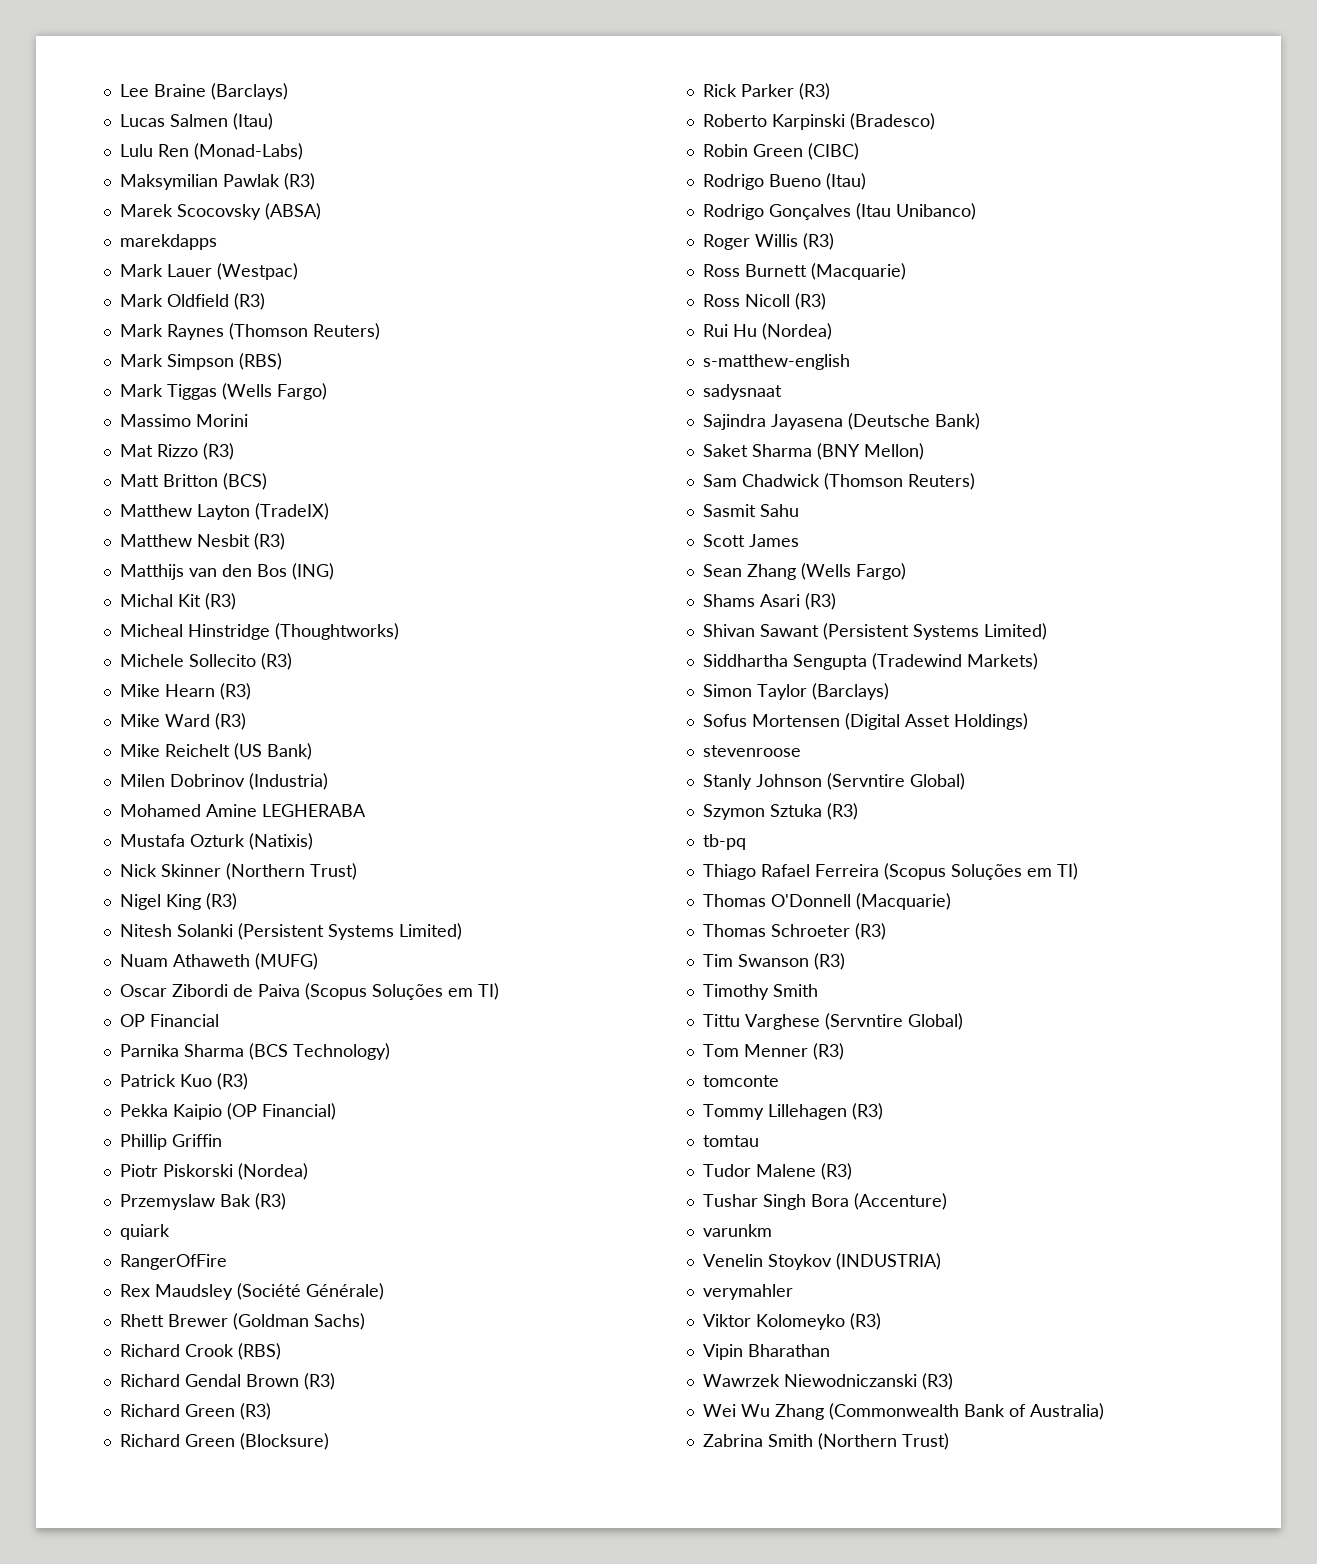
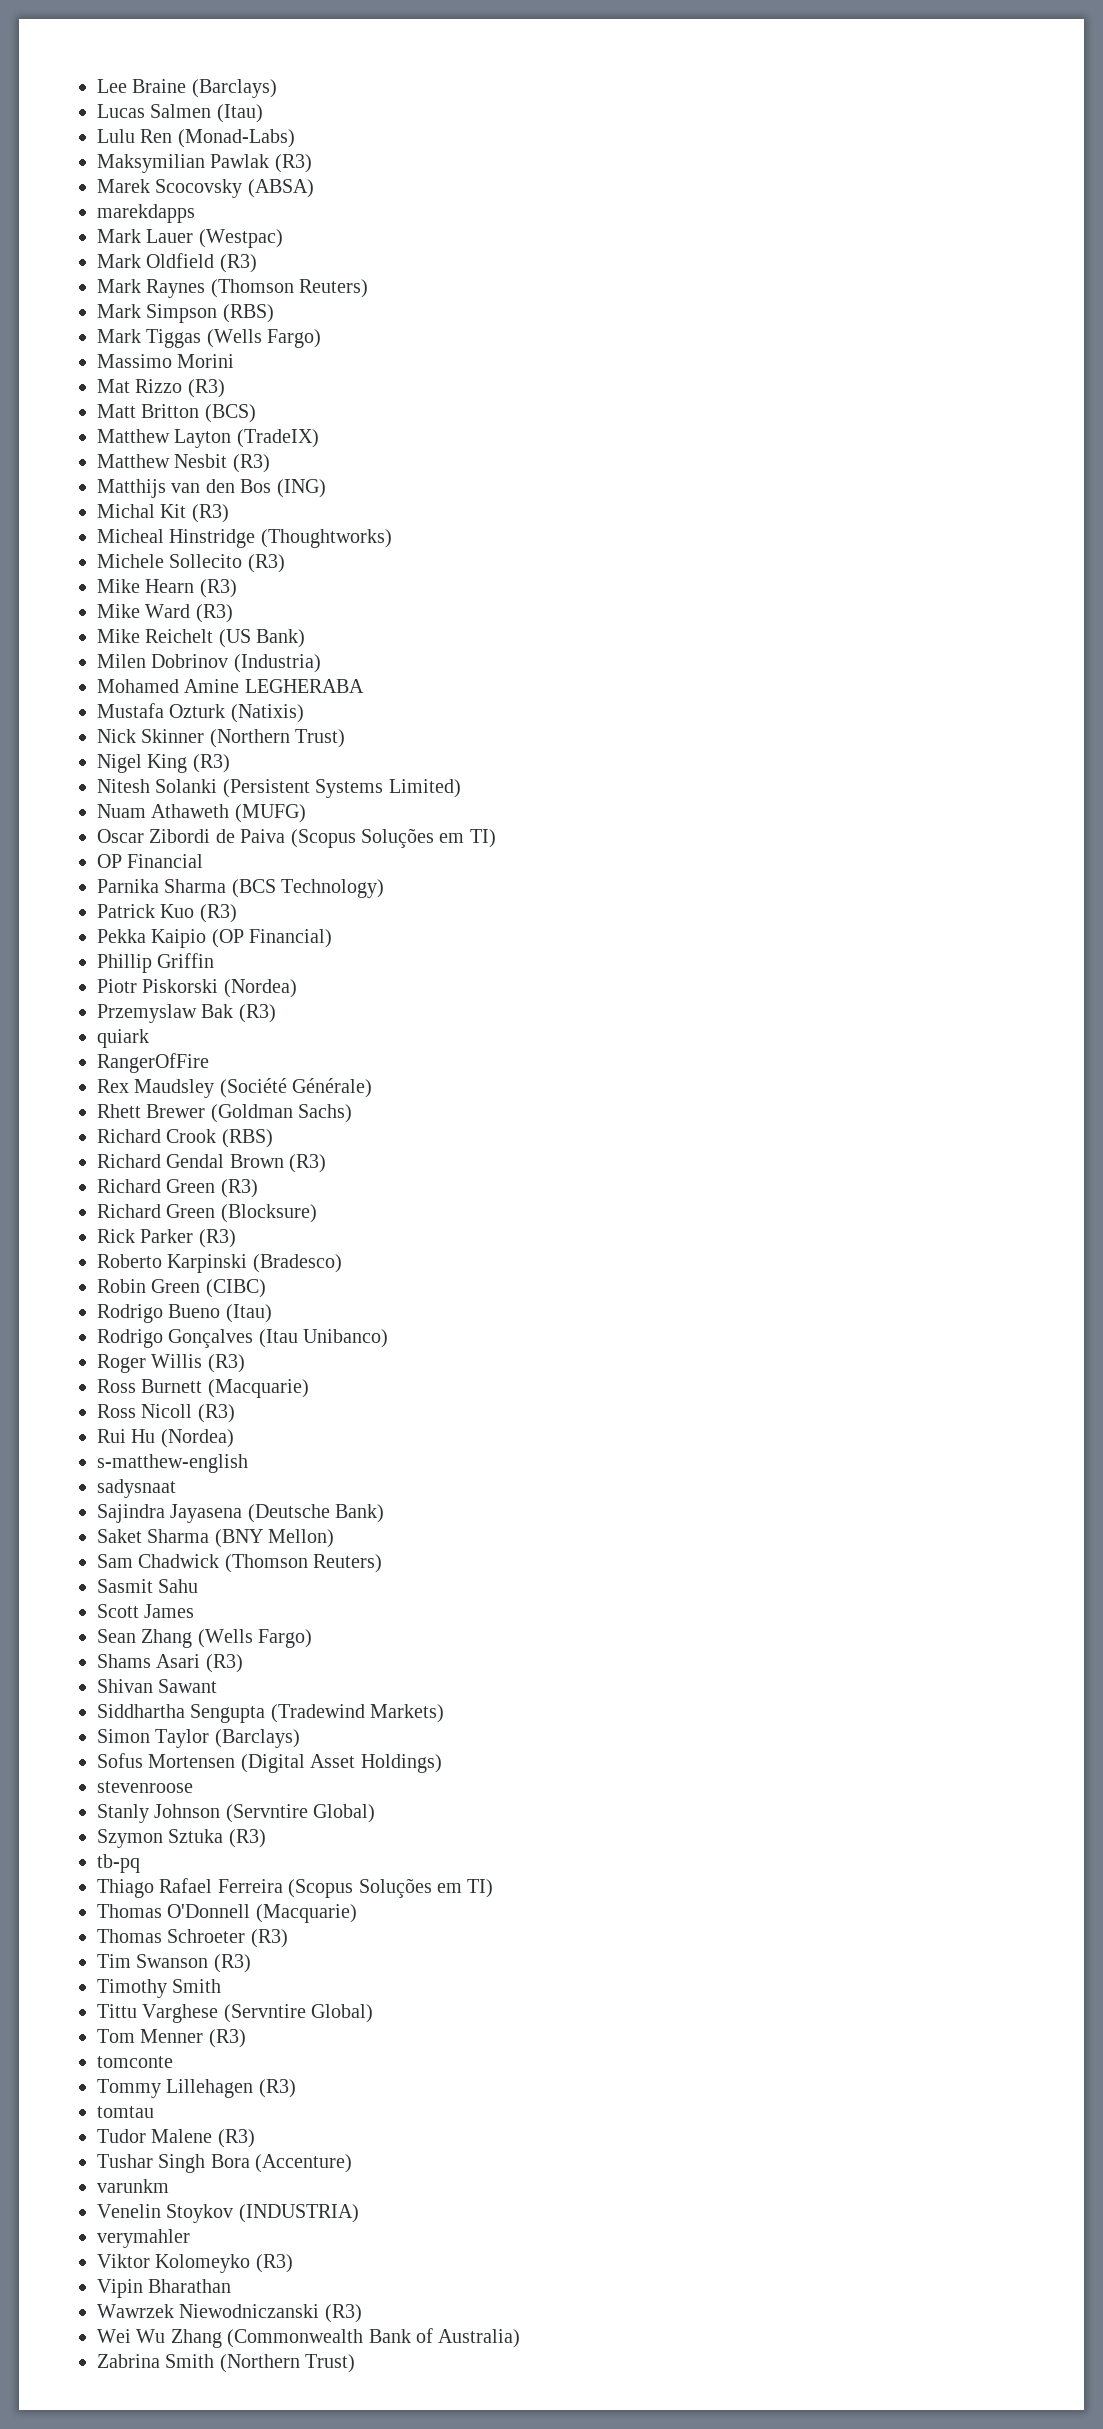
[822,623,1047,640] (Persistent Systems Limited) -> (218, 1686) none

